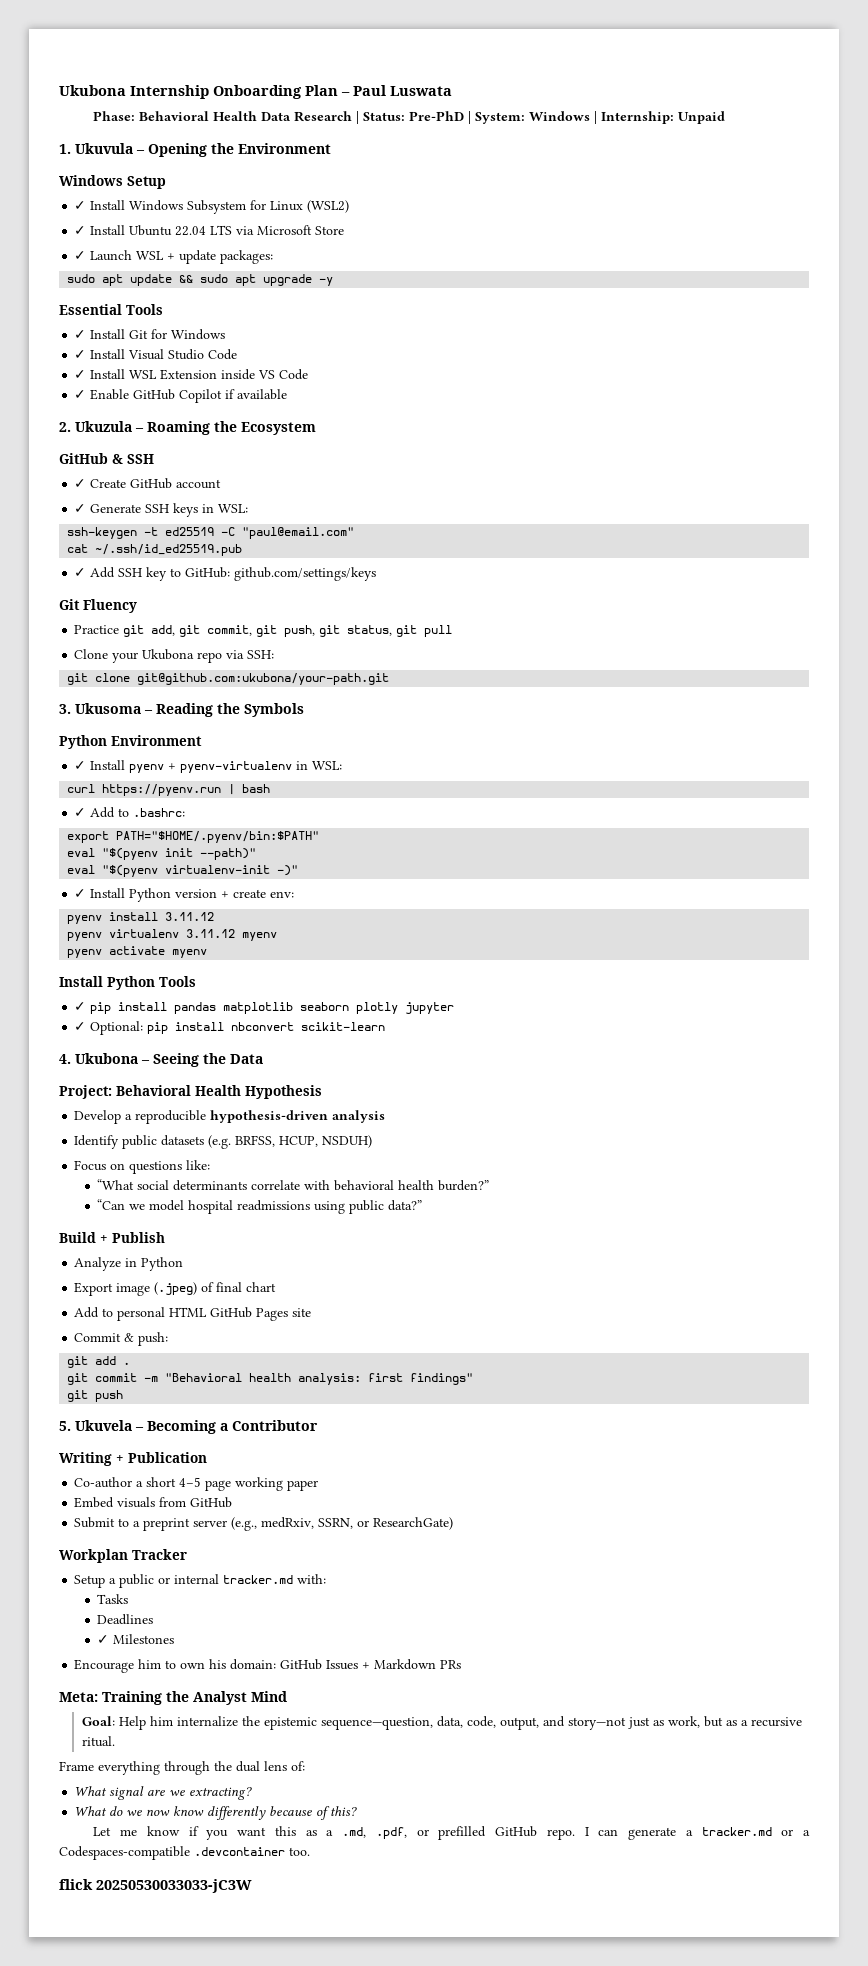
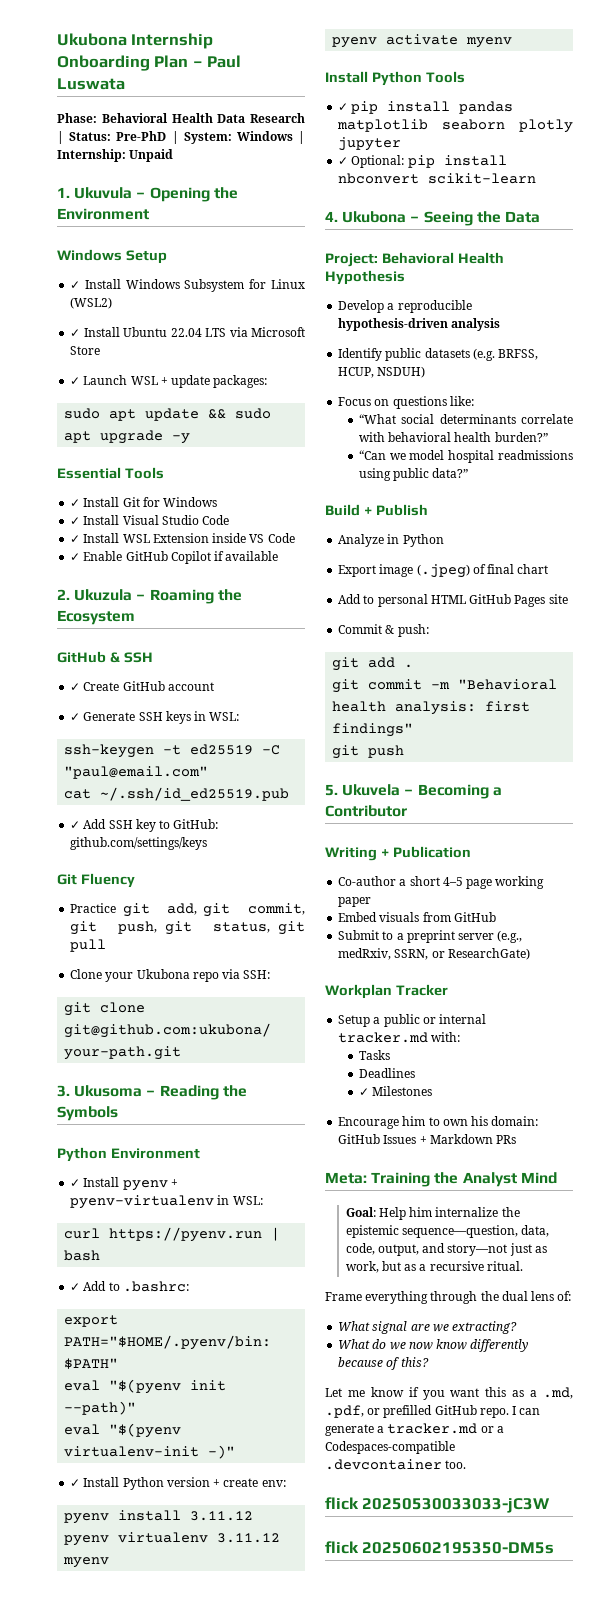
(252, 1886) none -> [325,1541,555,1554] // flick 20250602195350-DM5s

